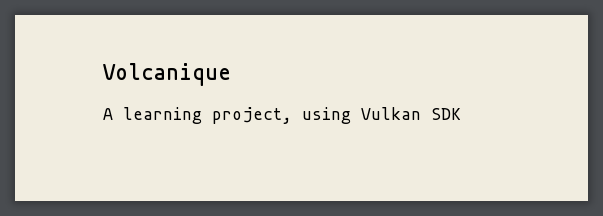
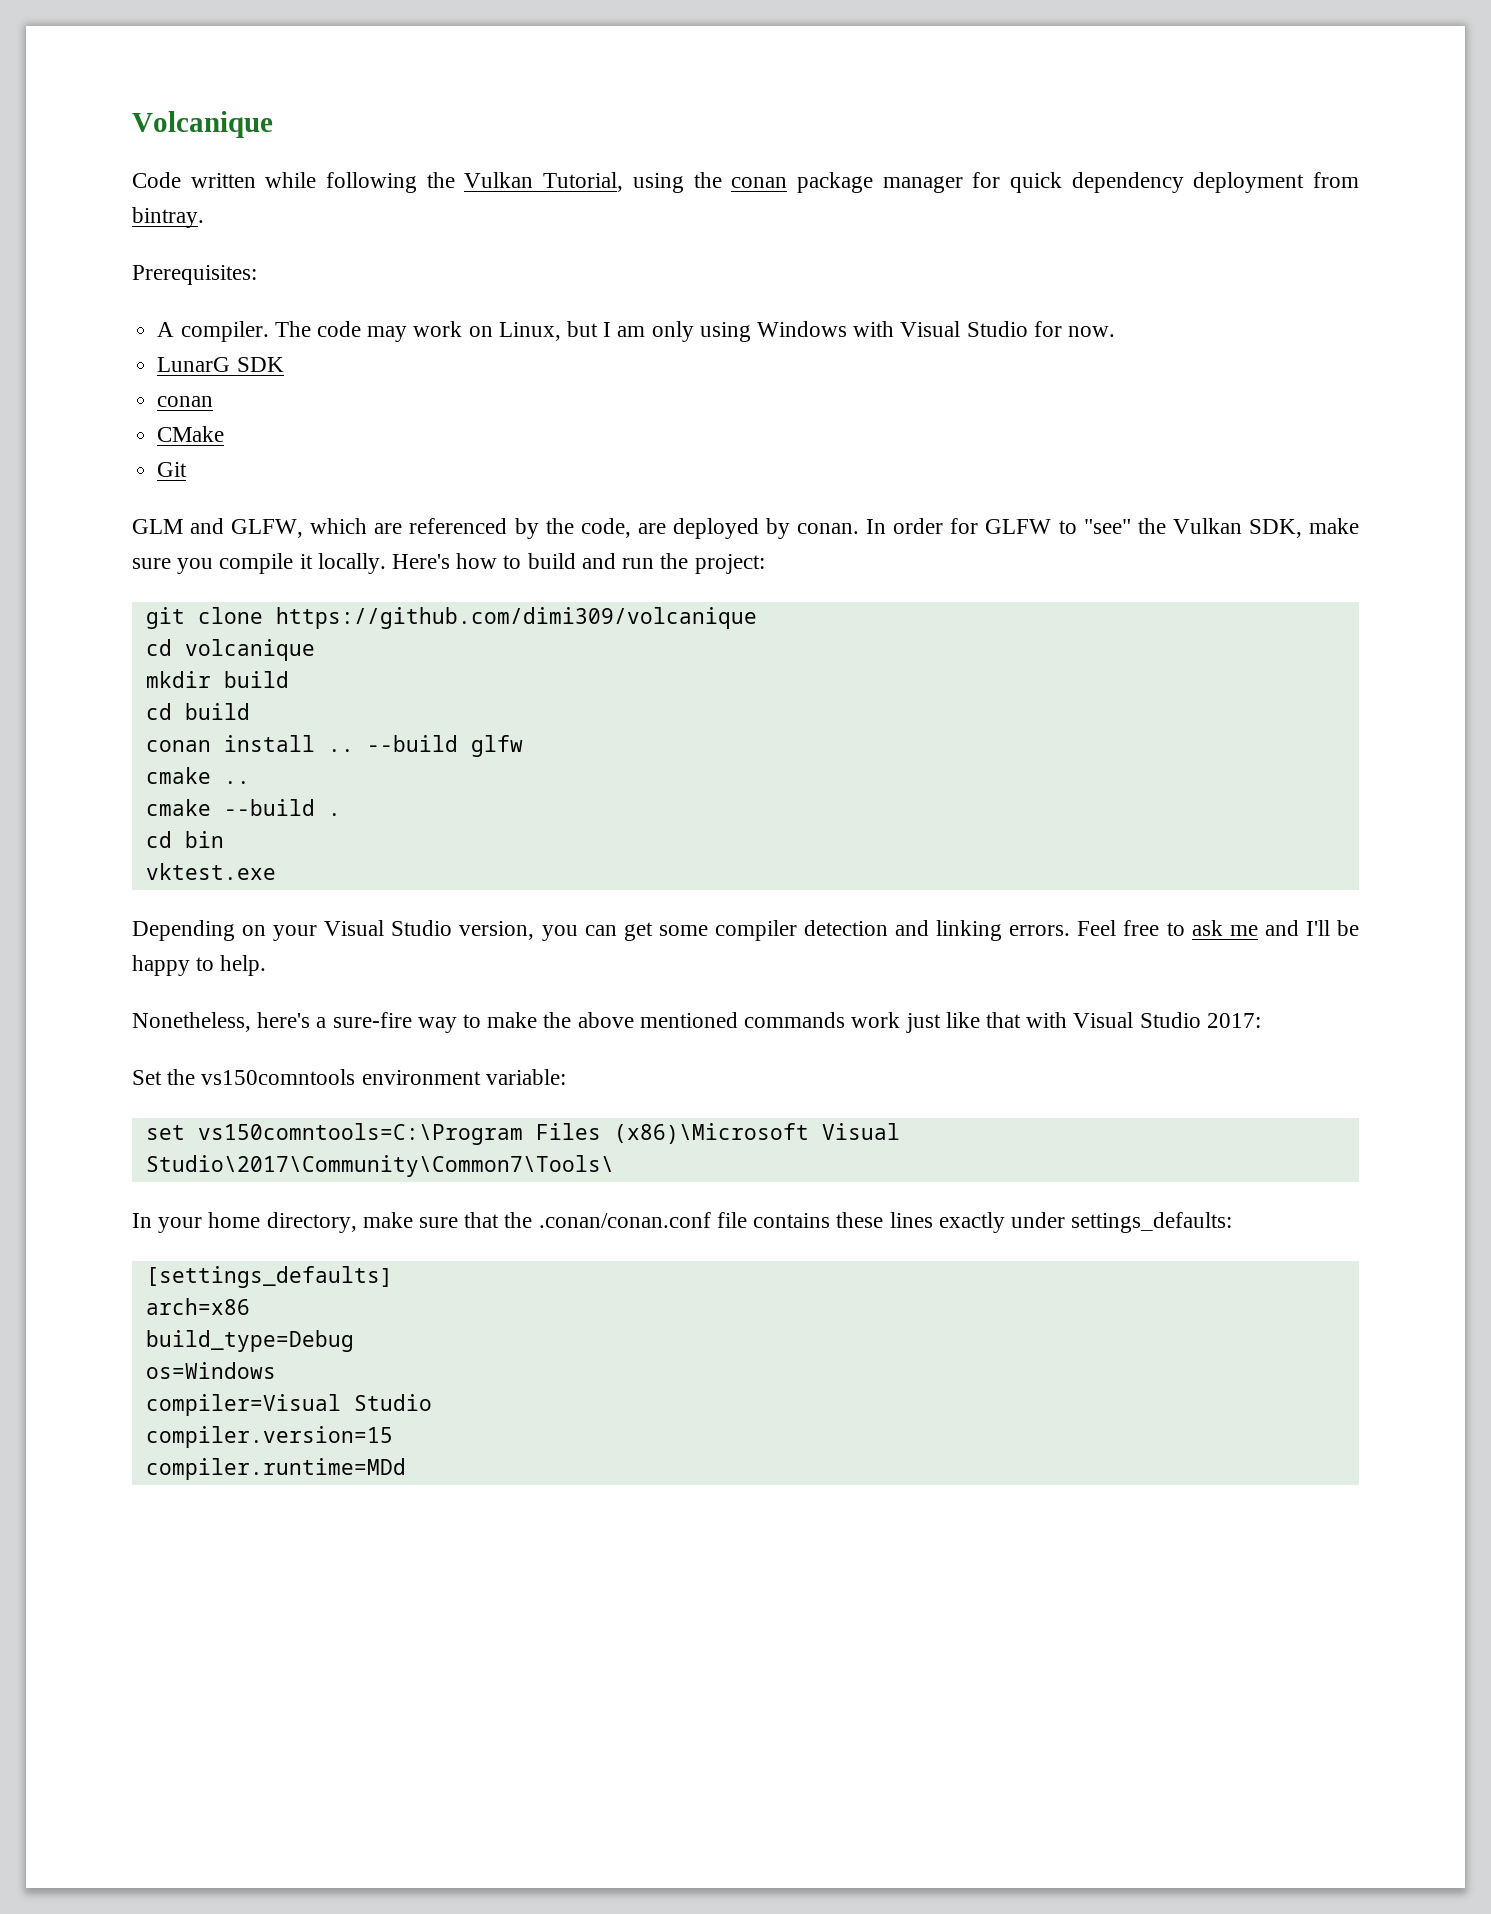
[103,107,461,124] A learning project, using Vulkan SDK -> [132,172,1359,193] [132,207,204,228] [132,265,257,285] [157,321,1116,342] [157,357,284,372] [157,396,214,407] [157,426,225,442] [157,462,188,477] [132,518,1359,539] [132,553,765,574] [145,607,757,629] [145,639,315,661] [145,671,289,688] [145,703,250,720] [145,735,523,757] [145,767,250,784] [145,799,341,816] [145,831,224,848] [145,863,276,880] [132,920,1359,941] [132,955,267,976] [132,1012,1261,1033] [132,1069,566,1085] [145,1123,900,1145] [145,1155,614,1177] [132,1212,1233,1233] [145,1266,393,1288] [145,1298,250,1315] [145,1330,354,1352] [145,1362,276,1379] [145,1394,432,1416] [145,1426,393,1448] [145,1458,406,1480] Code written while following the Vulkan Tutorial, using the conan package manager for quick dependency deployment from bintray. // Prerequisites: // A compiler. The code may work on Linux, but I am only using Windows with Visual Studio for now. // LunarG SDK // conan // CMake // Git // GLM and GLFW, which are referenced by the code, are deployed by conan. In order for GLFW to "see" the Vulkan SDK, make sure you compile it locally. Here's how to build and run the project: // git clone https://github.com/dimi309/volcanique // cd volcanique // mkdir build // cd build // conan install .. --build glfw // cmake .. // cmake --build . // cd bin // vktest.exe // Depending on your Visual Studio version, you can get some compiler detection and linking errors. Feel free to ask me and I'll be happy to help. // Nonetheless, here's a sure-fire way to make the above mentioned commands work just like that with Visual Studio 2017: // Set the vs150comntools environment variable: // set vs150comntools=C:\Program Files (x86)\Microsoft Visual Studio\2017\Community\Common7\Tools\ // In your home directory, make sure that the .conan/conan.conf file contains these lines exactly under settings_defaults: // [settings_defaults] // arch=x86 // build_type=Debug // os=Windows // compiler=Visual Studio // compiler.version=15 // compiler.runtime=MDd

